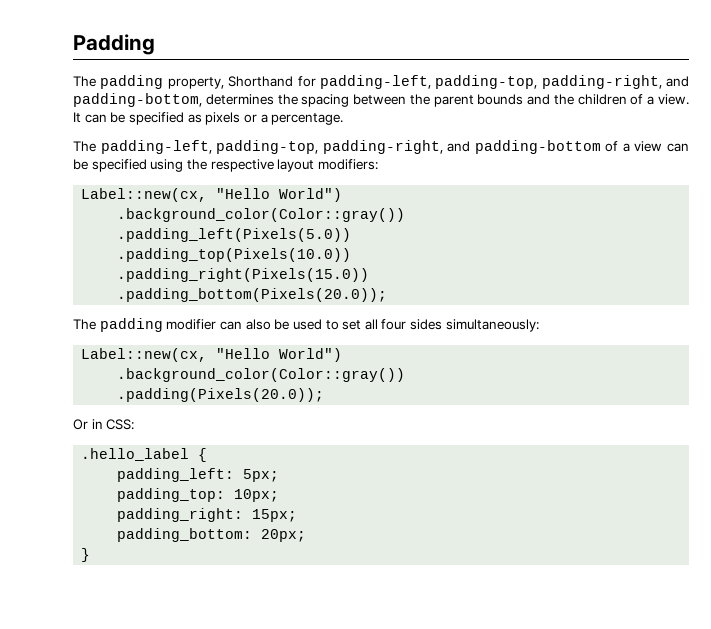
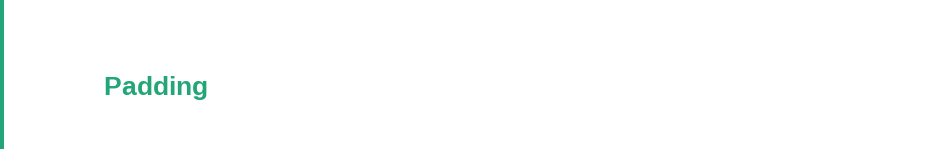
[73,75,689,89] [73,93,689,107] [73,112,344,125] [73,140,689,154] [73,159,378,172] [81,188,343,202] [117,208,406,222] [117,228,352,242] [117,248,352,262] [117,268,370,282] [117,288,388,302] [73,318,539,332] [81,348,343,362] [117,368,406,382] [117,388,325,402] [73,419,135,430] [81,448,208,462] [117,468,280,482] [117,488,280,502] [117,508,298,522] [117,528,307,542] [81,548,91,562] // The padding property, Shorthand for padding-left, padding-top, padding-right, and padding-bottom, determines the spacing between the parent bounds and the children of a view. It can be specified as pixels or a percentage. // The padding-left, padding-top, padding-right, and padding-bottom of a view can be specified using the respective layout modifiers: // Label::new(cx, "Hello World") // .background_color(Color::gray()) // .padding_left(Pixels(5.0)) // .padding_top(Pixels(10.0)) // .padding_right(Pixels(15.0)) // .padding_bottom(Pixels(20.0)); // The padding modifier can also be used to set all four sides simultaneously: // Label::new(cx, "Hello World") // .background_color(Color::gray()) // .padding(Pixels(20.0)); // Or in CSS: // .hello_label { // padding_left: 5px; // padding_top: 10px; // padding_right: 15px; // padding_bottom: 20px; // } -> (208, 88) none

